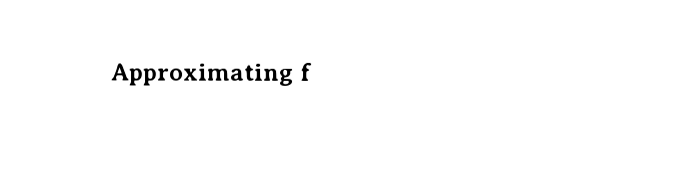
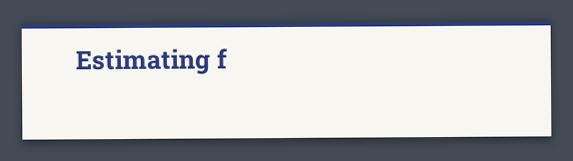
[111,63,294,86] Approximating -> [75,48,210,76] Estimating

